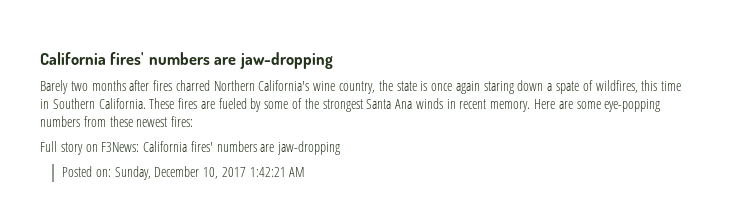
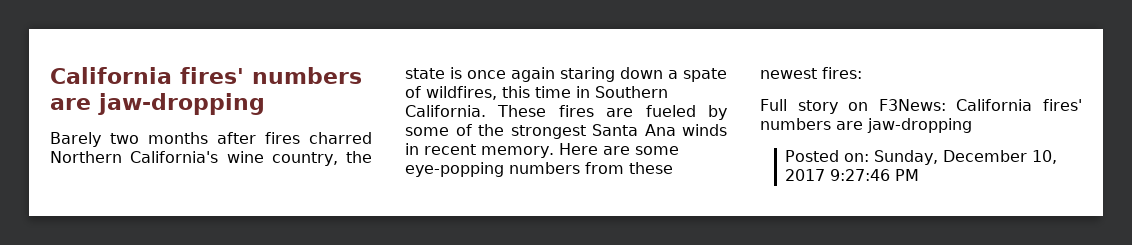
[249,167,306,177] 1:42:21 AM -> [830,169,920,181] 9:27:46 PM

